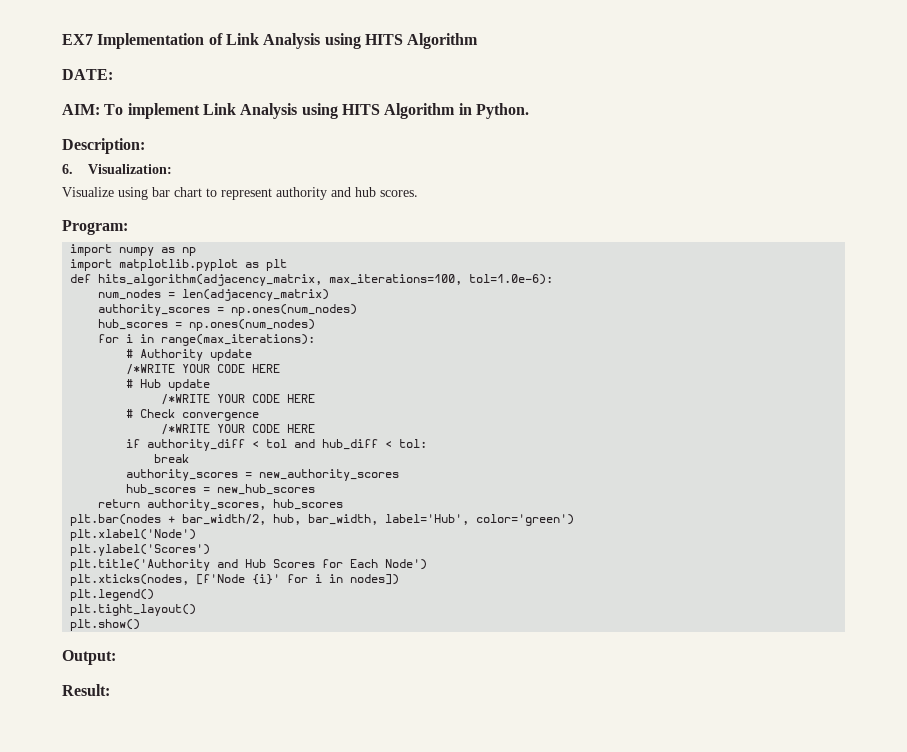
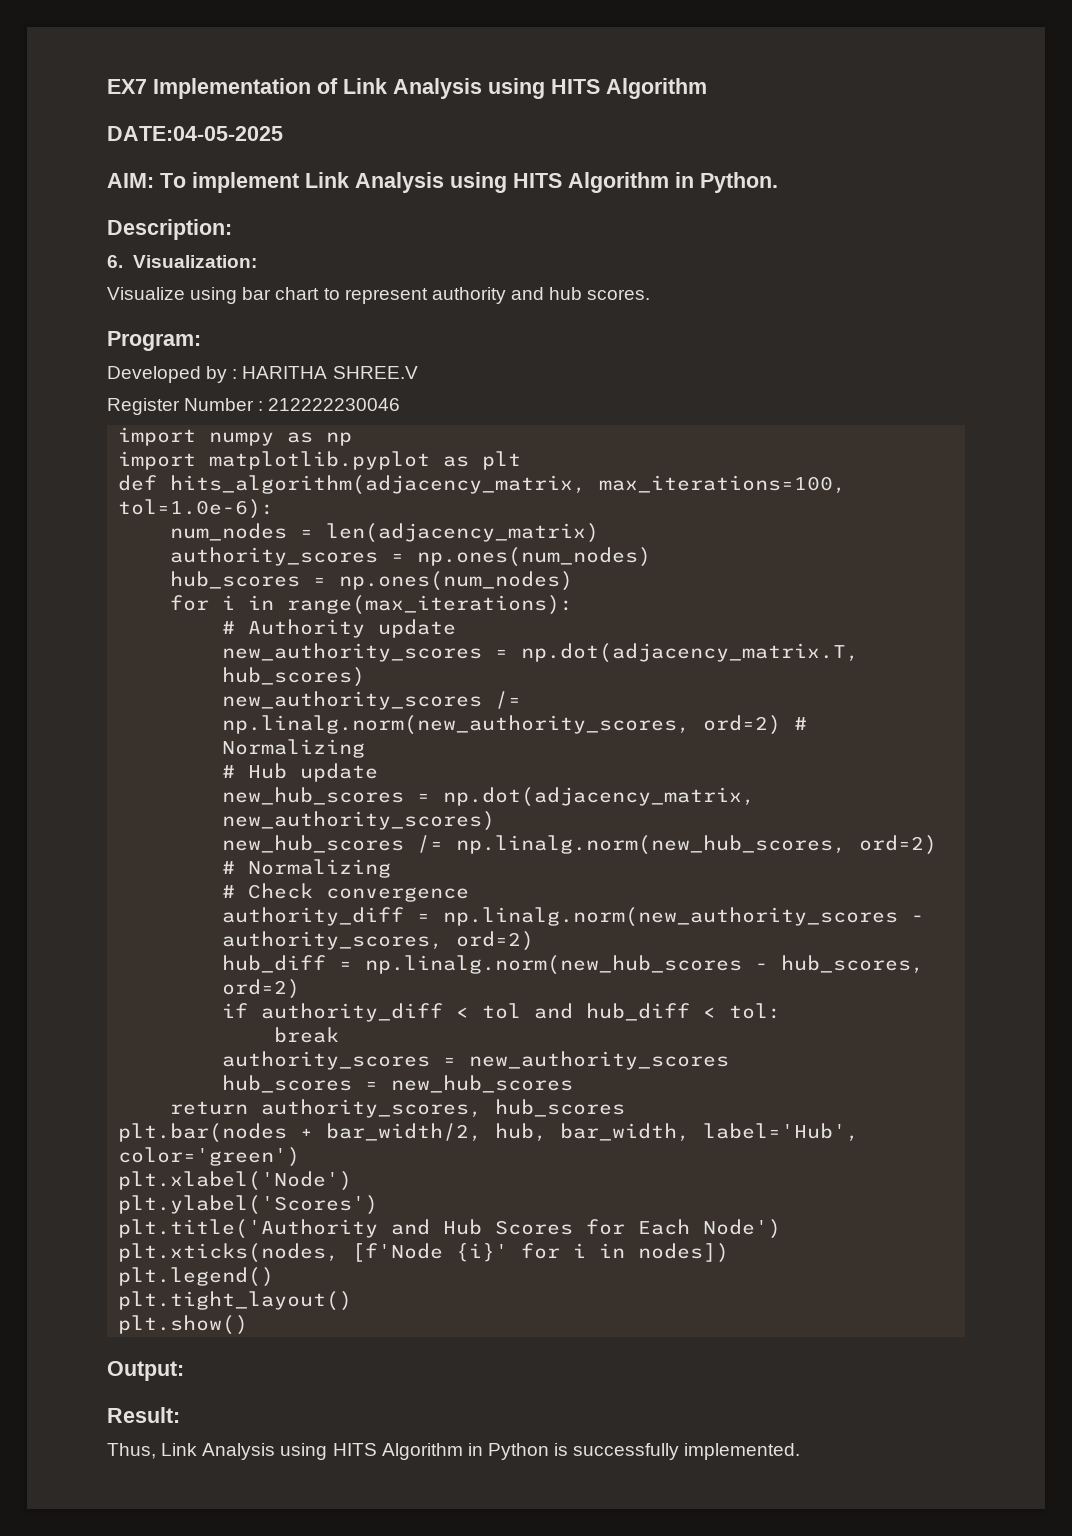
[62,69,113,80] DATE: -> [107,126,283,141] DATE:04-05-2025
(128, 227) none -> [107,366,418,383] [107,398,401,415] // Developed by : HARITHA SHREE.V // Register Number : 212222230046
[126,364,281,375] [126,379,211,391] [161,394,316,405] [126,409,260,421] [161,424,316,435] /*WRITE YOUR CODE HERE // # Hub update // /*WRITE YOUR CODE HERE // # Check convergence // /*WRITE YOUR CODE HERE -> [222,643,860,663] [222,667,366,687] [222,691,522,710] [222,715,808,735] [222,739,366,758] [222,763,379,782] [222,787,756,807] [222,811,496,831] [222,835,938,855] [222,859,392,878] [222,883,470,902] [222,907,925,927] [222,931,535,951] [222,955,925,975] [222,979,301,999] new_authority_scores = np.dot(adjacency_matrix.T, hub_scores) // new_authority_scores /= np.linalg.norm(new_authority_scores, ord=2) # Normalizing // # Hub update // new_hub_scores = np.dot(adjacency_matrix, new_authority_scores) // new_hub_scores /= np.linalg.norm(new_hub_scores, ord=2) # Normalizing // # Check convergence // authority_diff = np.linalg.norm(new_authority_scores - authority_scores, ord=2) // hub_diff = np.linalg.norm(new_hub_scores - hub_scores, ord=2)
(110, 690) none -> [107,1443,801,1460] // Thus, Link Analysis using HITS Algorithm in Python is successfully implemented.

